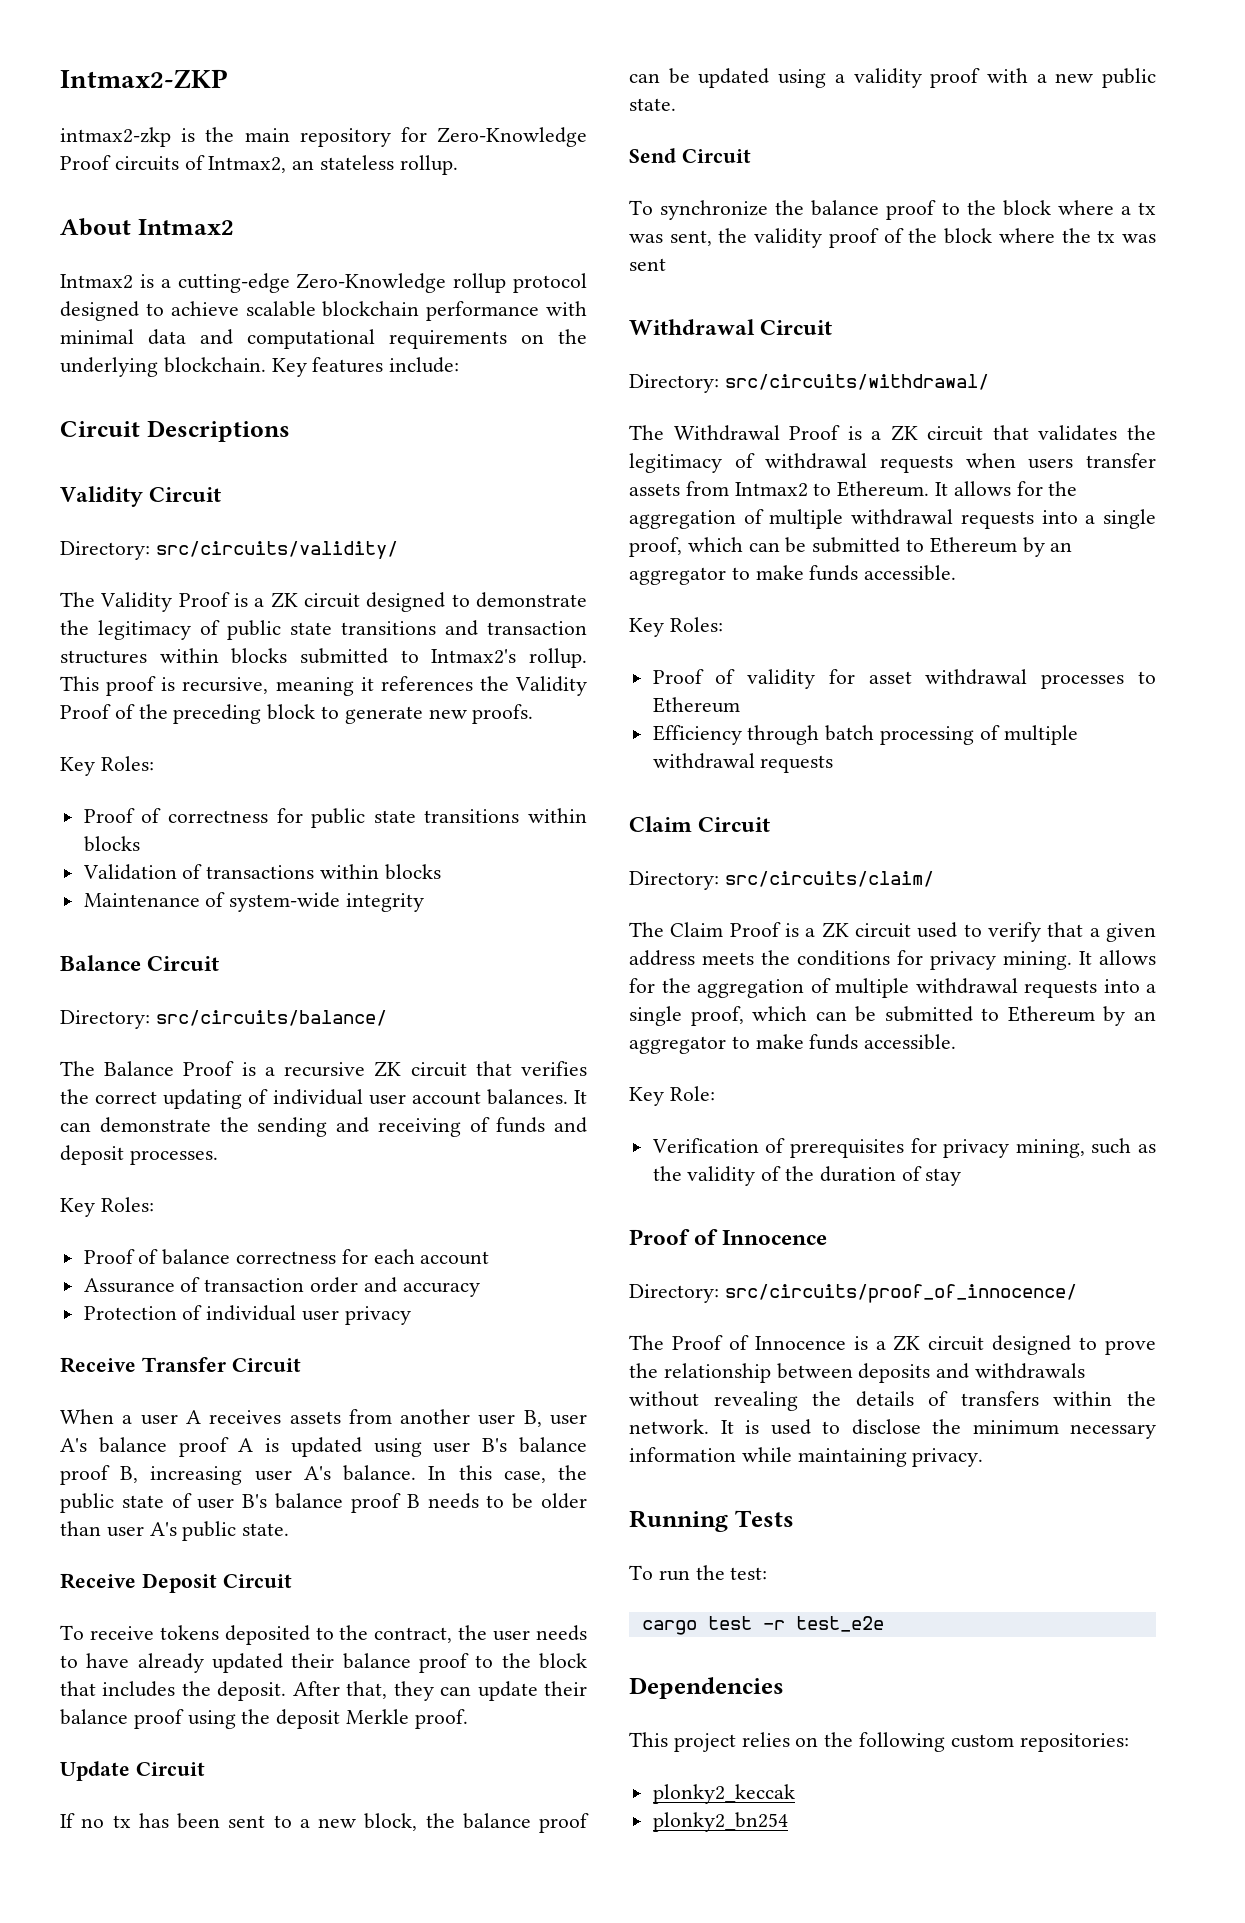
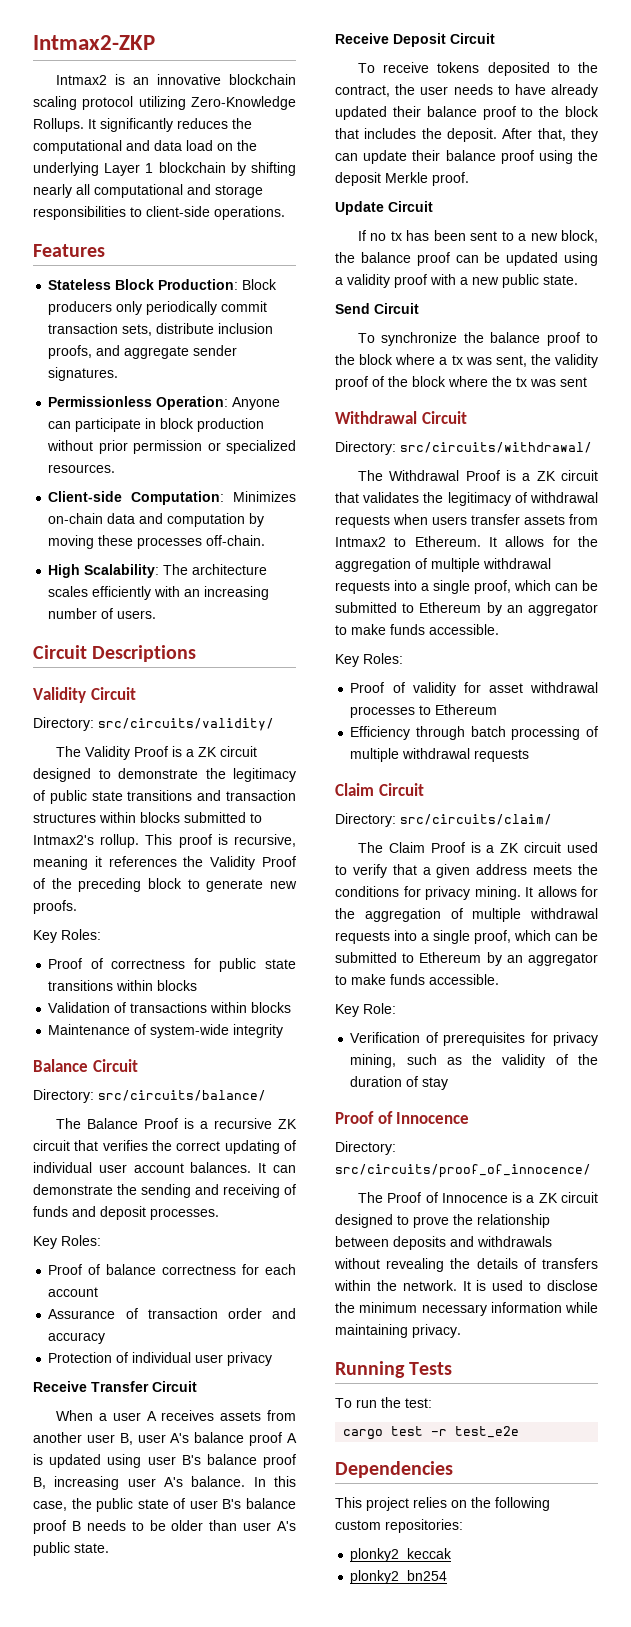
[60,127,587,147] [60,155,458,175] [60,218,234,236] [60,273,587,293] [60,301,587,321] [60,329,587,349] [60,357,460,377] intmax2-zkp is the main repository for Zero-Knowledge Proof circuits of Intmax2, an stateless rollup. // About Intmax2 // Intmax2 is a cutting-edge Zero-Knowledge rollup protocol designed to achieve scalable blockchain performance with minimal data and computational requirements on the underlying blockchain. Key features include: -> [56,74,296,85] [33,96,296,110] [33,118,252,132] [33,140,257,154] [33,162,296,176] [33,184,263,198] [33,206,285,220] [33,244,105,257] [48,279,278,290] [48,301,268,315] [48,323,274,336] [48,345,238,359] [48,367,119,381] [48,396,281,410] [48,418,265,432] [47,440,296,454] [48,464,116,473] [48,491,296,505] [48,513,265,527] [48,535,266,549] [48,564,268,578] [48,586,270,600] [48,608,157,619] Intmax2 is an innovative blockchain scaling protocol utilizing Zero-Knowledge Rollups. It significantly reduces the computational and data load on the underlying Layer 1 blockchain by shifting nearly all computational and storage responsibilities to client-side operations. // Features // Stateless Block Production: Block producers only periodically commit transaction sets, distribute inclusion proofs, and aggregate sender signatures. // Permissionless Operation: Anyone can participate in block production without prior permission or specialized resources. // Client-side Computation: Minimizes on-chain data and computation by moving these processes off-chain. // High Scalability: The architecture scales efficiently with an increasing number of users.

